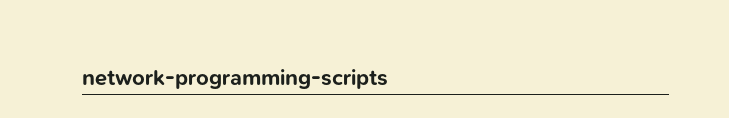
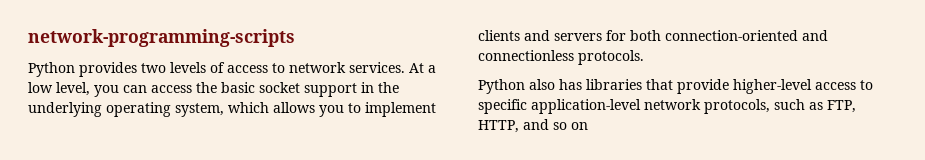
(388, 79) none -> [28,62,436,77] [28,82,399,97] [28,102,436,117] [478,30,828,41] [478,50,644,65] [478,79,873,94] [478,99,856,114] [478,119,588,133] // Python provides two levels of access to network services. At a low level, you can access the basic socket support in the underlying operating system, which allows you to implement clients and servers for both connection-oriented and connectionless protocols. // Python also has libraries that provide higher-level access to specific application-level network protocols, such as FTP, HTTP, and so on

